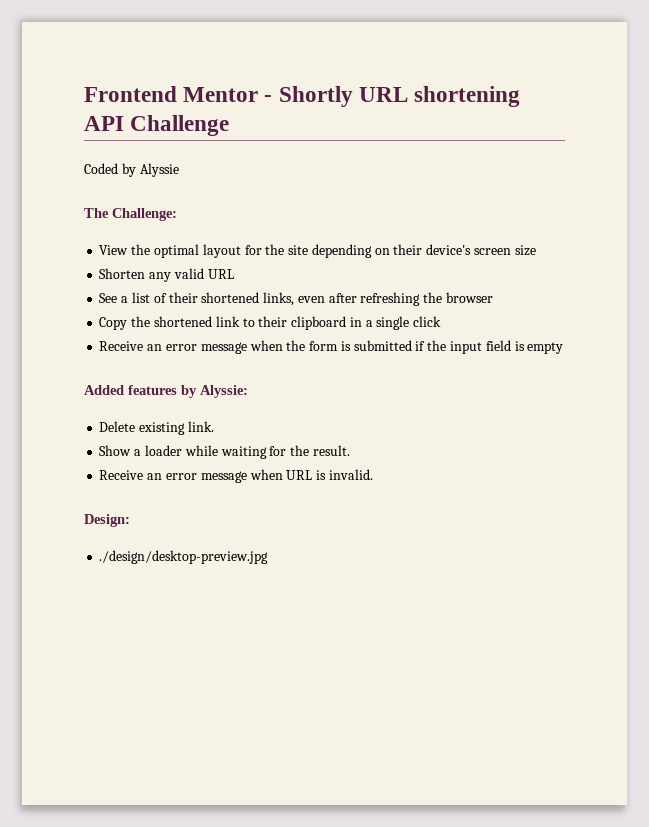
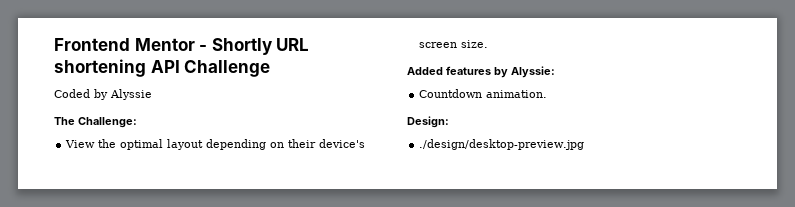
[244,244,309,255] for the site -> (204, 144) none
[514,245,536,256] [99,268,234,282] [99,292,493,306] [99,316,442,330] [99,340,564,354] [84,385,248,398] [99,421,214,435] [99,445,350,459] [99,469,373,483] size // Shorten any valid URL // See a list of their shortened links, even after refreshing the browser // Copy the shortened link to their clipboard in a single click // Receive an error message when the form is submitted if the input field is empty // Added features by Alyssie: // Delete existing link. // Show a loader while waiting for the result. // Receive an error message when URL is invalid. -> [461,40,489,48] [407,66,555,78] [419,89,548,98] size. // Added features by Alyssie: // Countdown animation.

